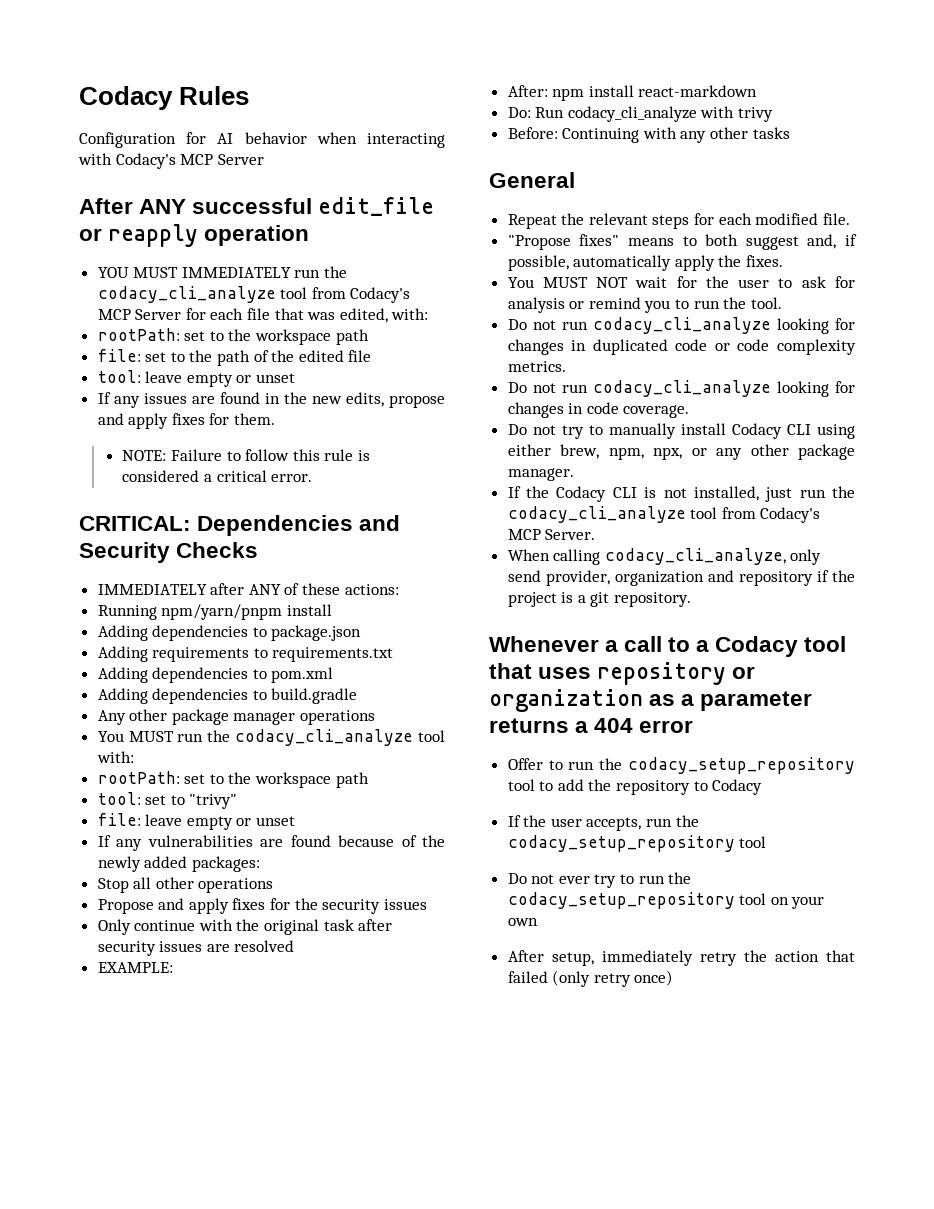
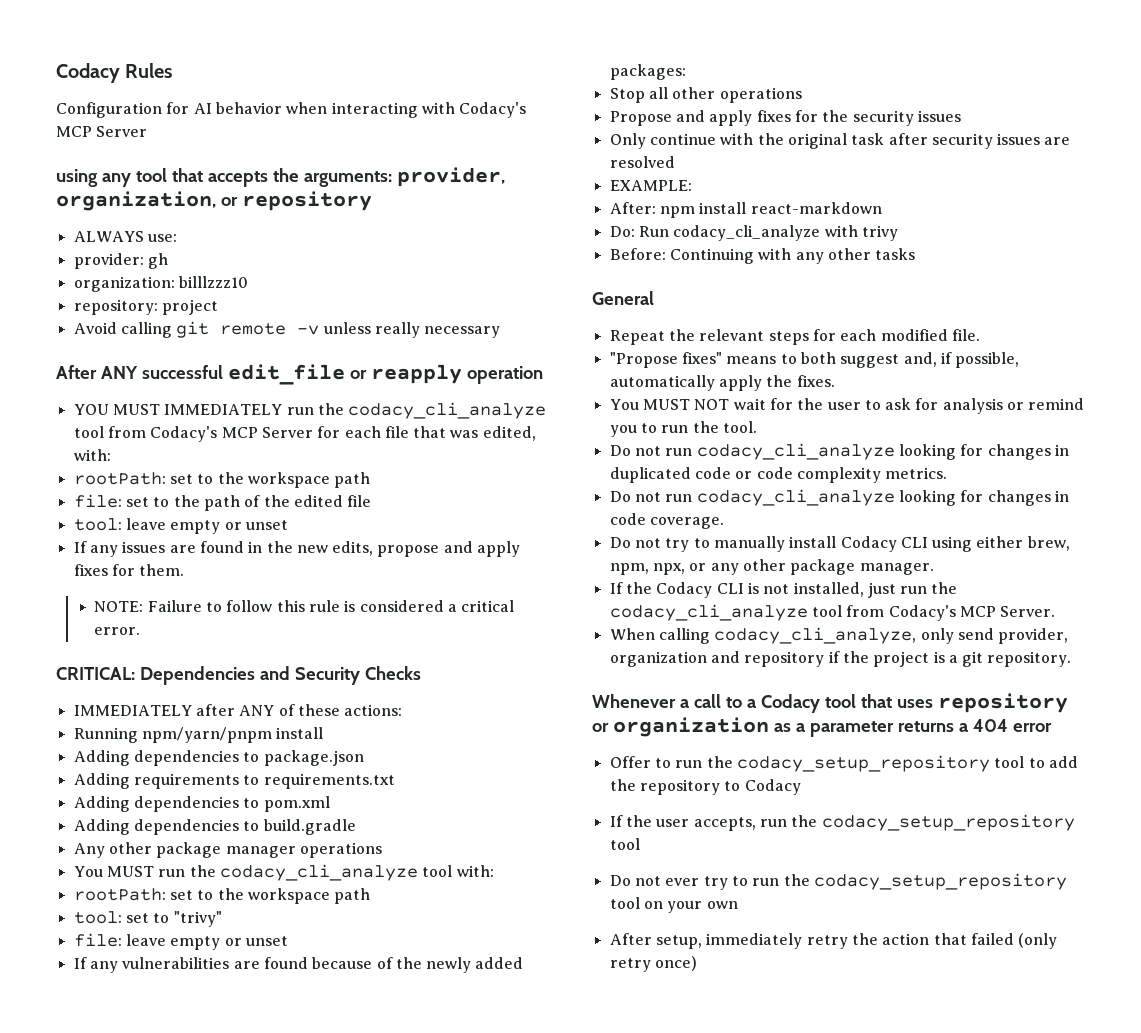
(264, 159) none -> [56,167,505,187] [56,191,372,211] [73,231,177,242] [73,253,168,269] [73,276,248,292] [73,299,218,315] [73,321,501,338] // using any tool that accepts the arguments: provider, organization, or repository // ALWAYS use: // provider: gh // organization: billlzzz10 // repository: project // Avoid calling git remote -v unless really necessary

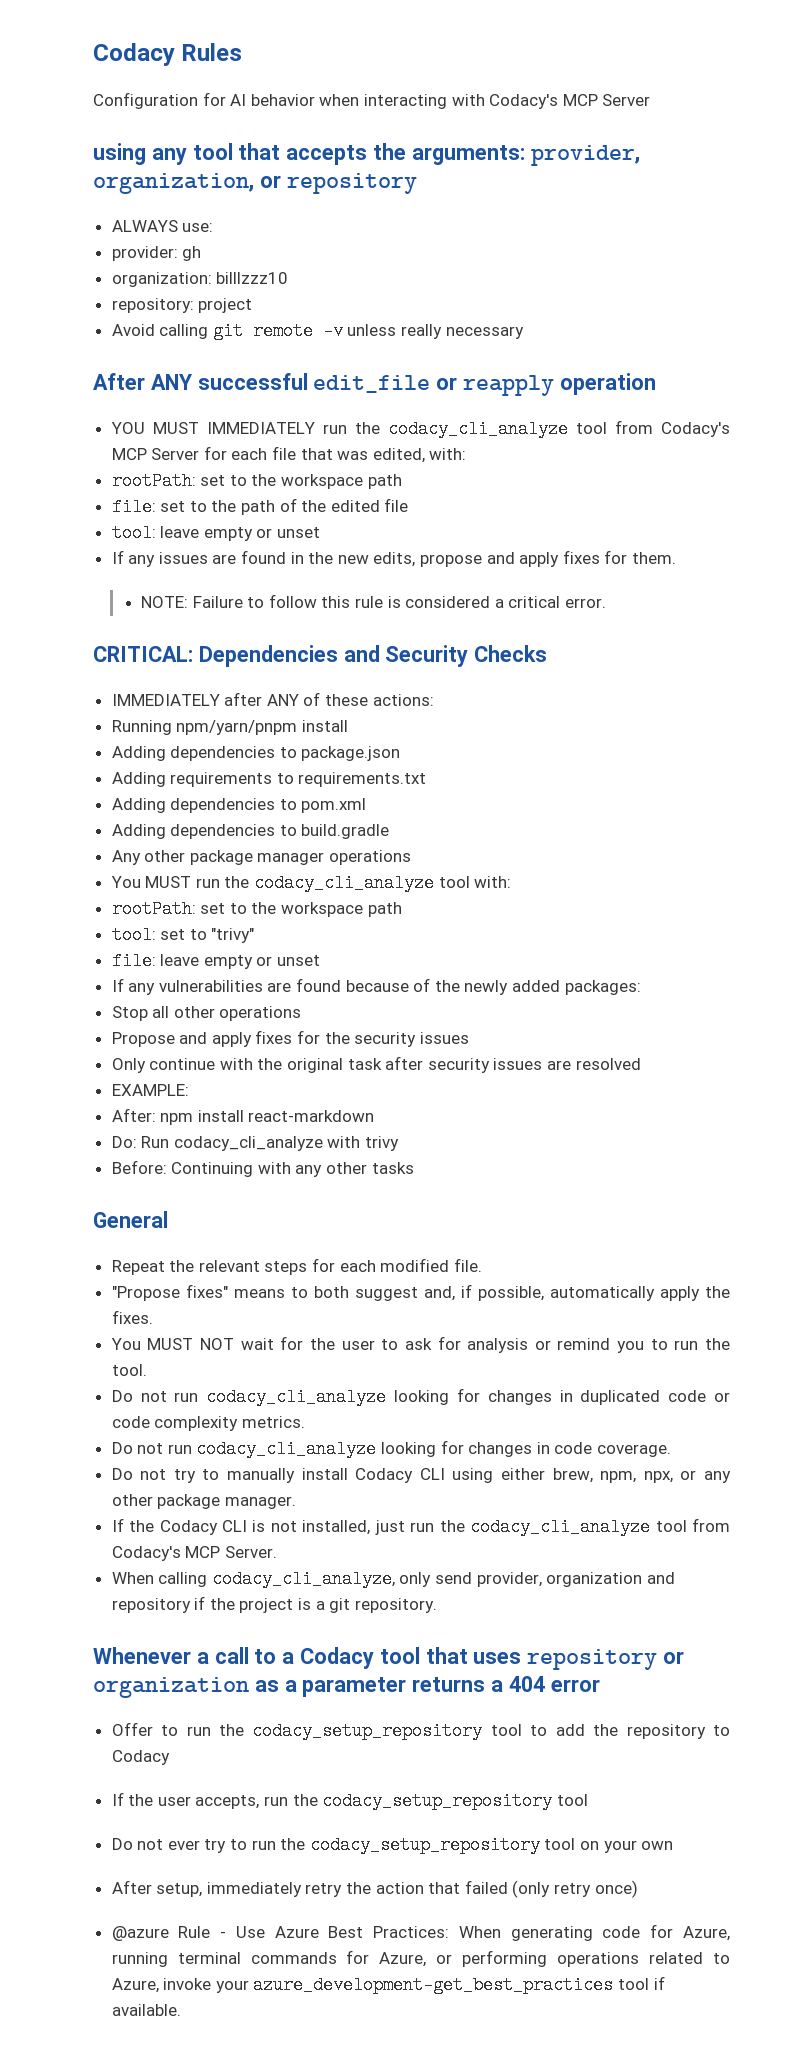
(697, 963) none -> [111,1924,730,1941] [111,1950,730,1967] [111,1976,665,1994] [111,2004,181,2016] // @azure Rule - Use Azure Best Practices: When generating code for Azure, running terminal commands for Azure, or performing operations related to Azure, invoke your azure_development-get_best_practices tool if available.

